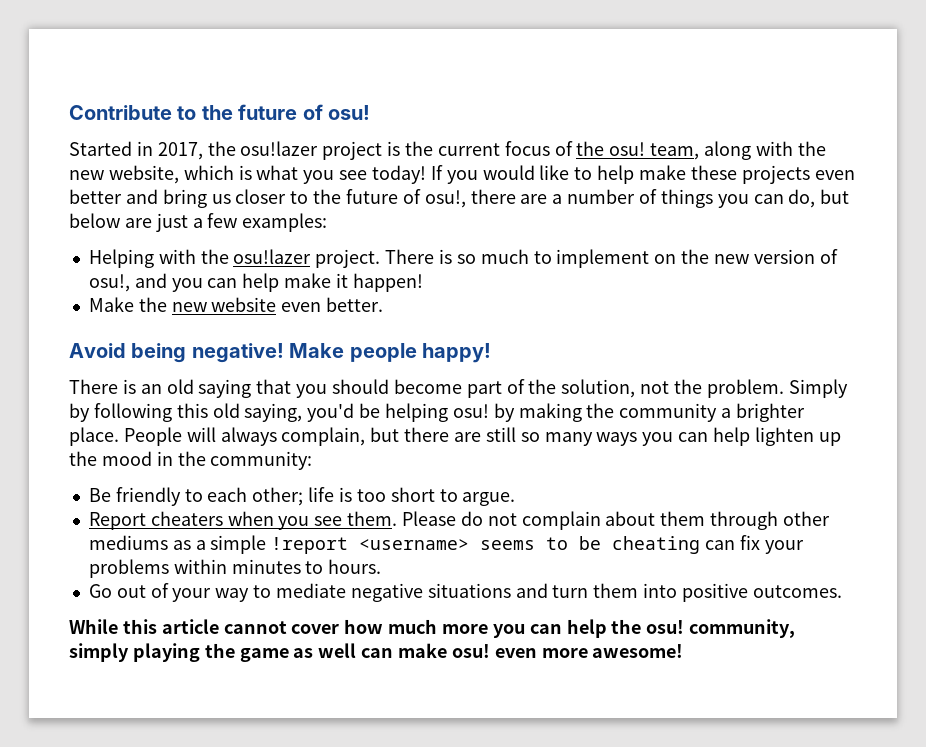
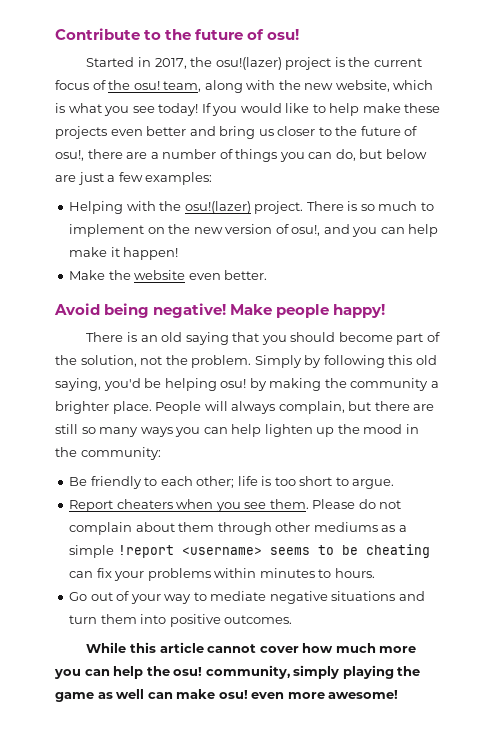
[240,141,319,156] osu!lazer -> [215,57,282,70] osu!(lazer)
[233,249,312,264] osu!lazer -> [184,201,251,214] osu!(lazer)
[171,302,207,312] new -> (131, 275) none

